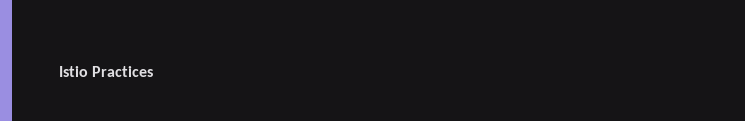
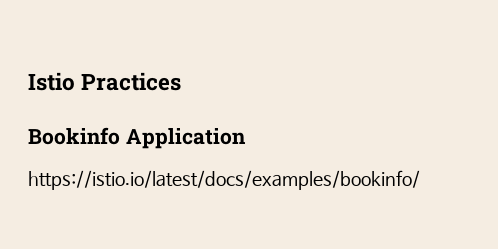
(154, 71) none -> [28,127,246,149] [28,170,420,190] // Bookinfo Application // https://istio.io/latest/docs/examples/bookinfo/

